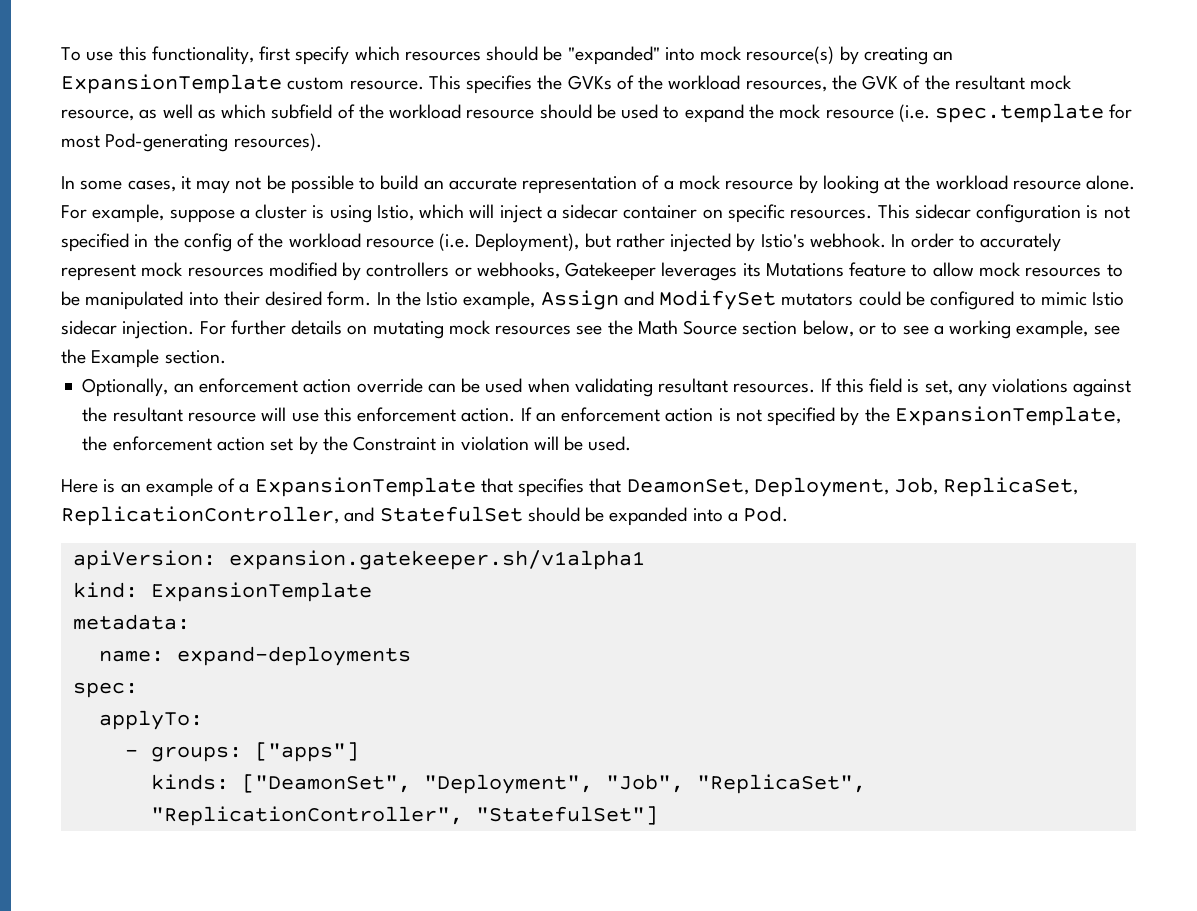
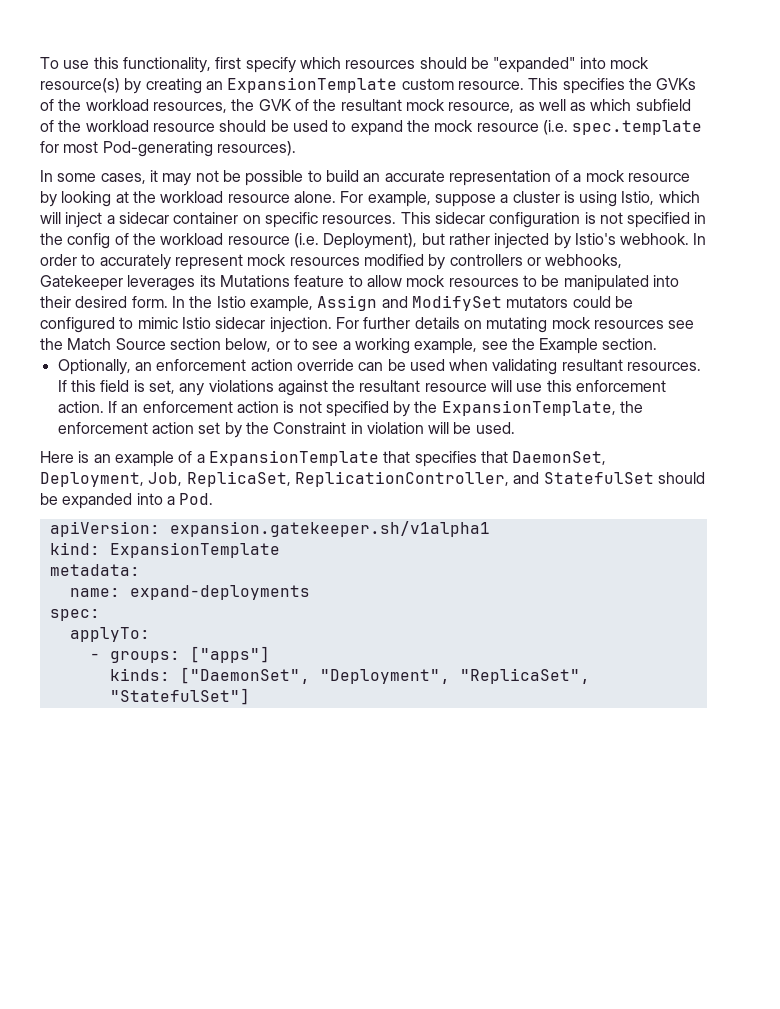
[637,320,678,335] Math -> [67,338,112,350] Match
[626,479,749,495] DeamonSet, -> [512,451,607,465] DaemonSet,
[241,774,866,794] [150,806,463,826] ["DeamonSet", "Deployment", "Job", "ReplicaSet", "ReplicationController", -> [179,667,590,684] ["DaemonSet", "Deployment", "ReplicaSet",

